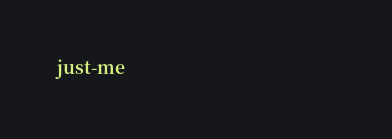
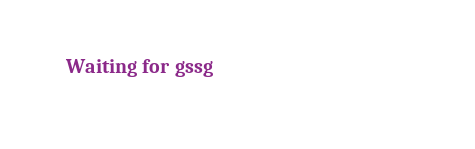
[55,59,125,79] just-me -> [65,59,213,77] Waiting for gssg

